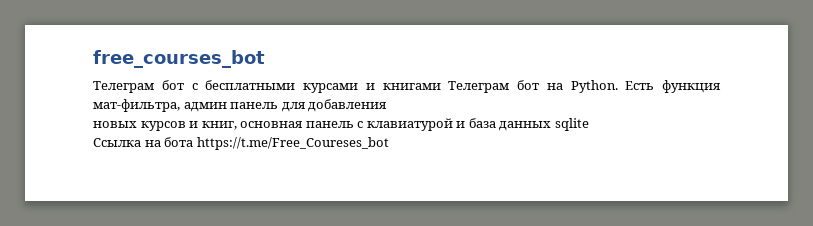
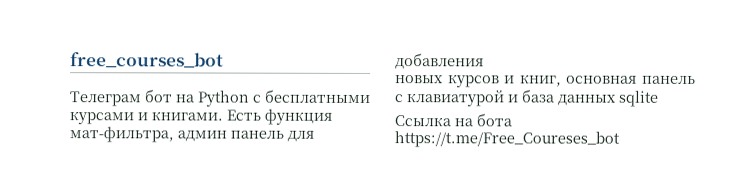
(184, 85) none -> [175,90,250,107] на Python
[382,80,618,93] книгами Телеграм бот на Python. -> [151,111,223,121] книгами.

